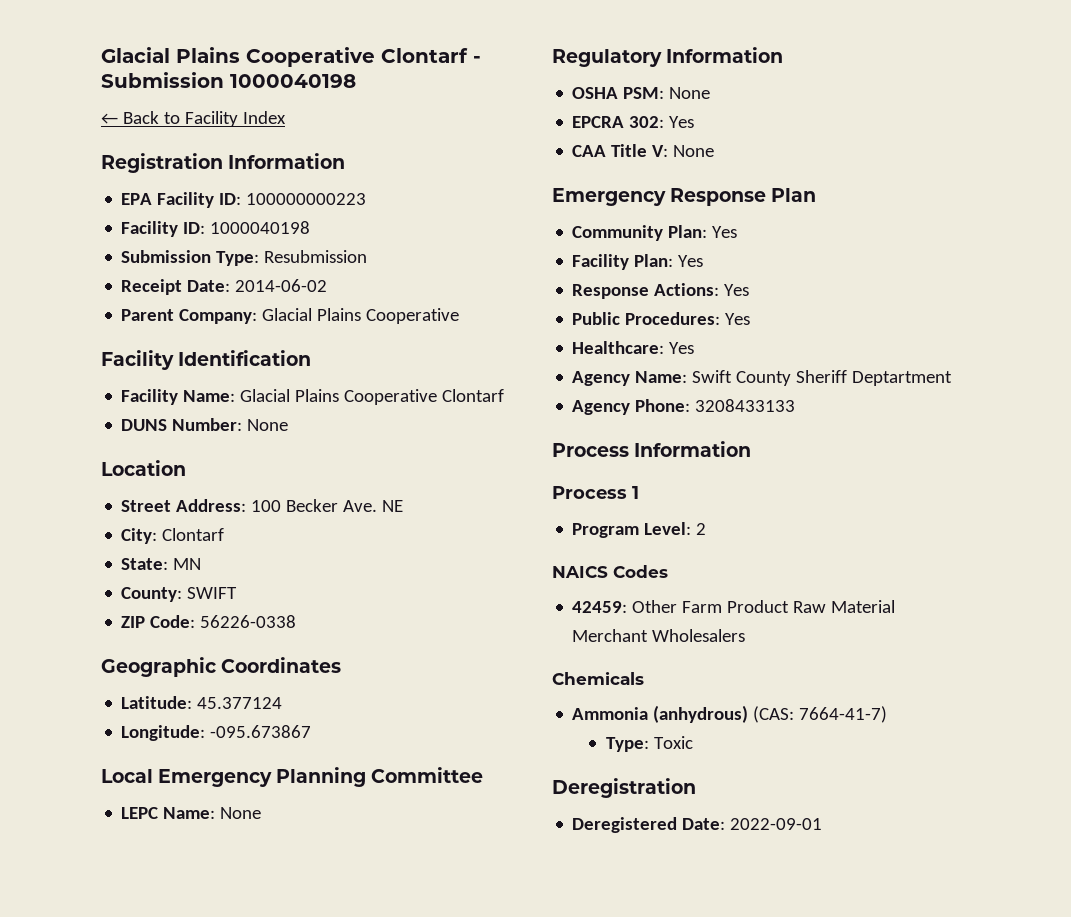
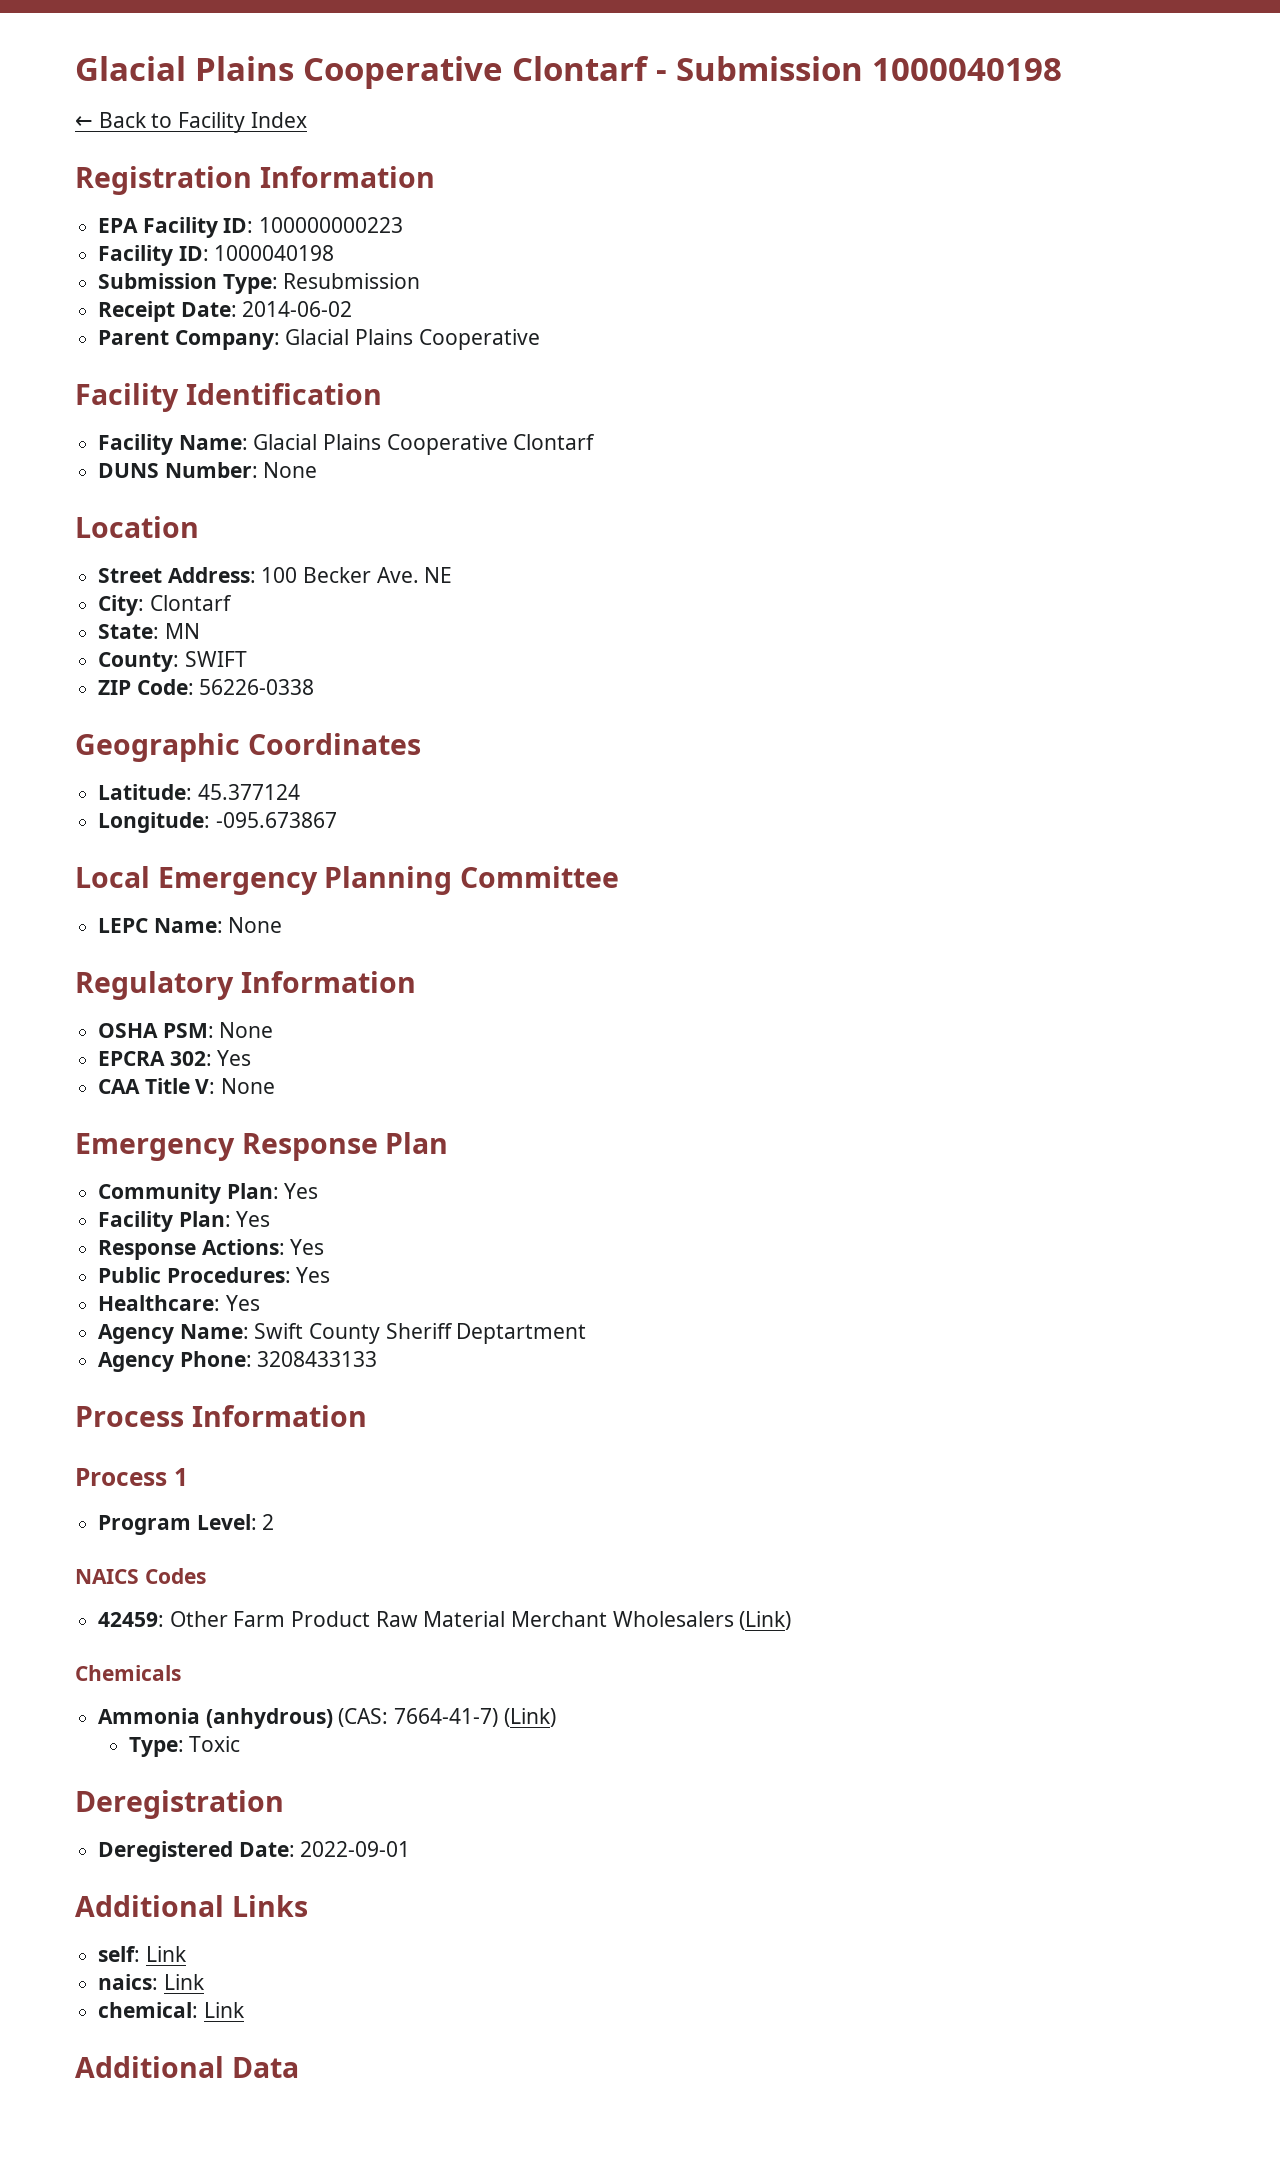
(746, 635) none -> [739,1611,792,1630] (Link)
(888, 714) none -> [503,1708,556,1727] (Link)
(823, 824) none -> [75,1895,308,1917] [98,1946,187,1962] [98,1974,205,1990] [98,2002,245,2018] [75,2056,299,2078] // Additional Links // self: Link // naics: Link // chemical: Link // Additional Data

